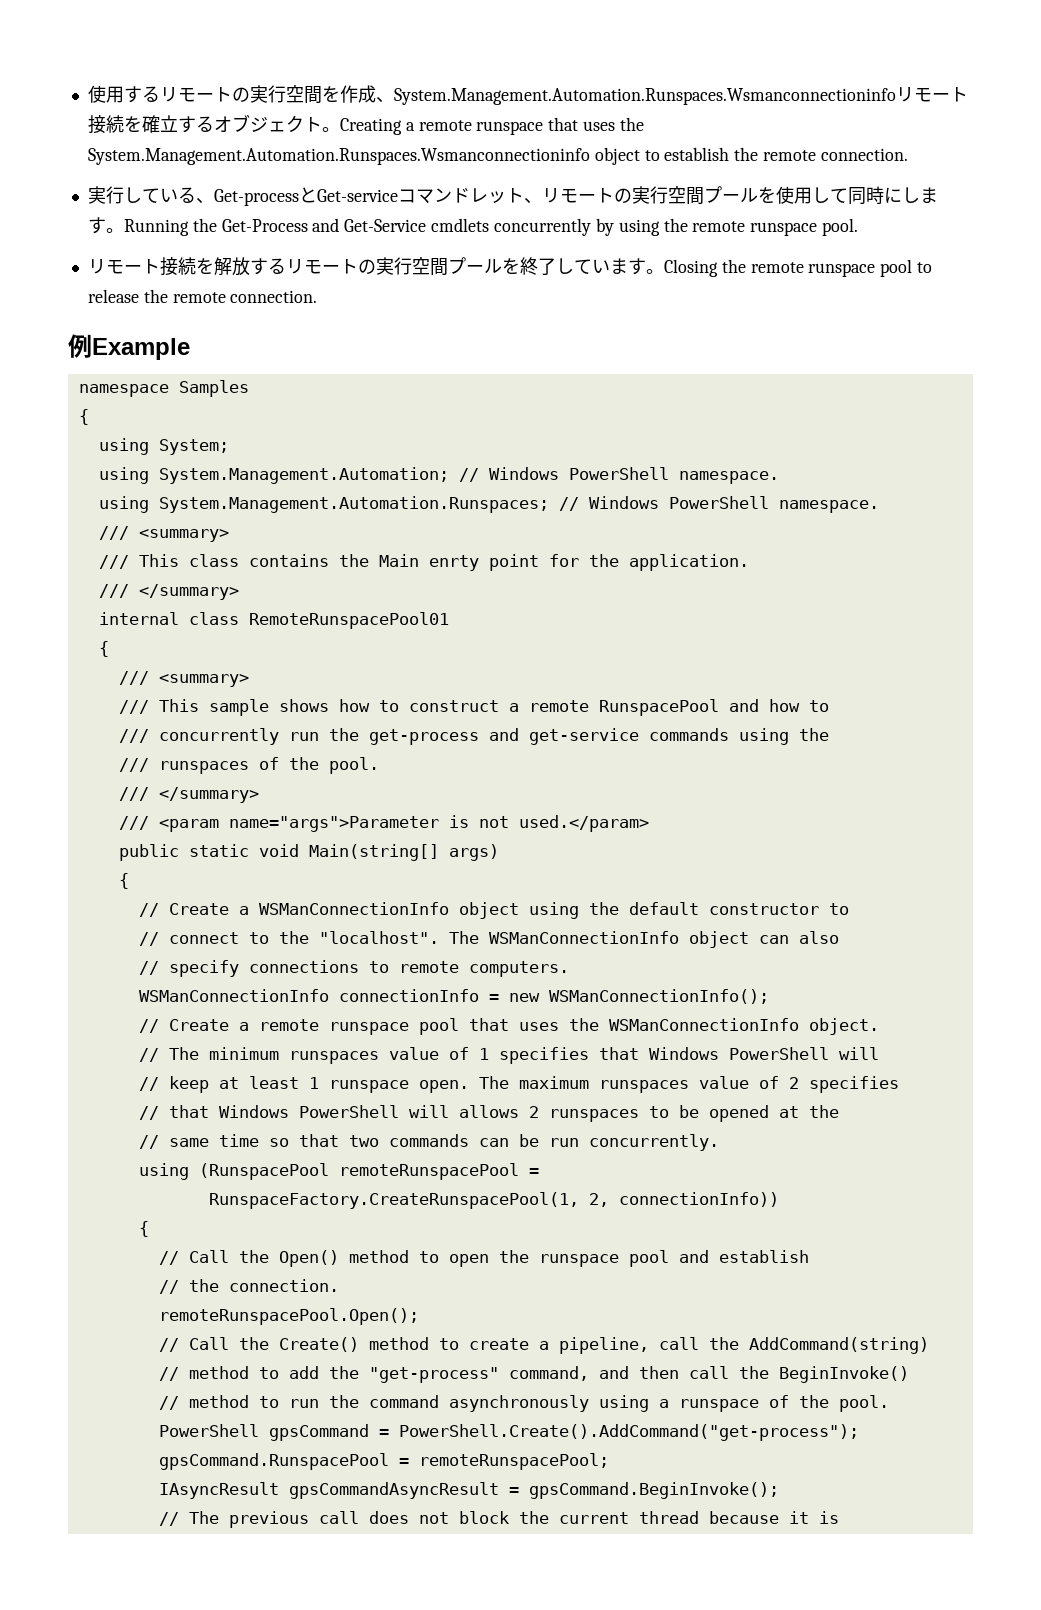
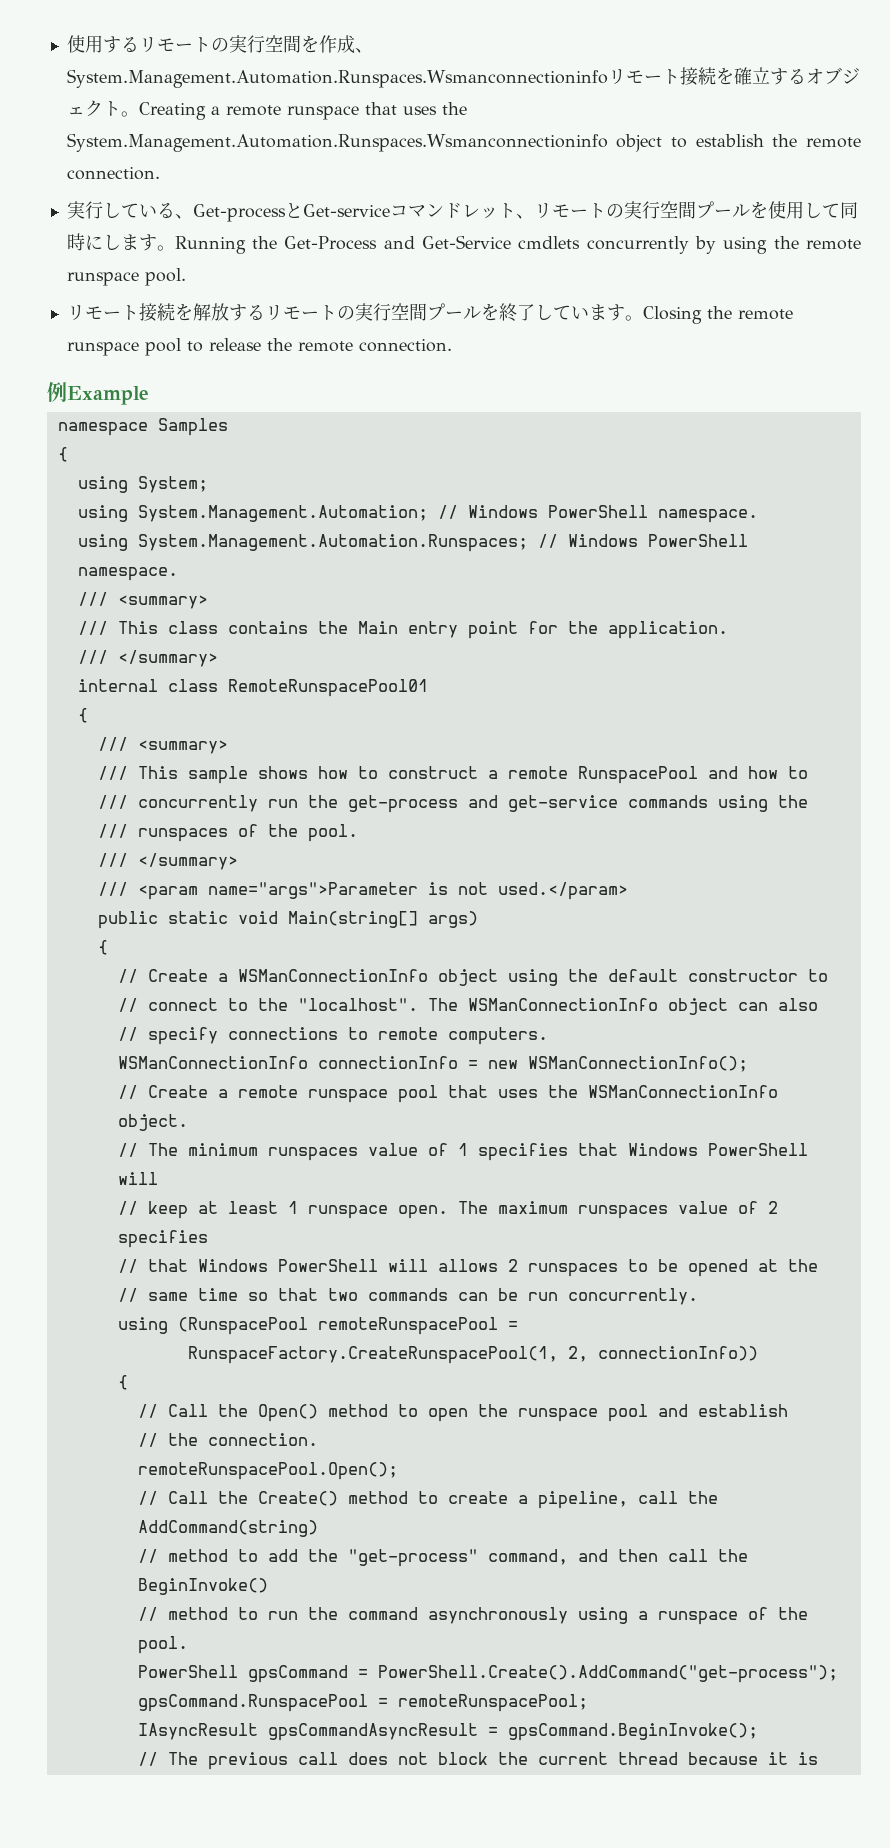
[428,555,479,571] enrty -> [407,621,458,638] entry

